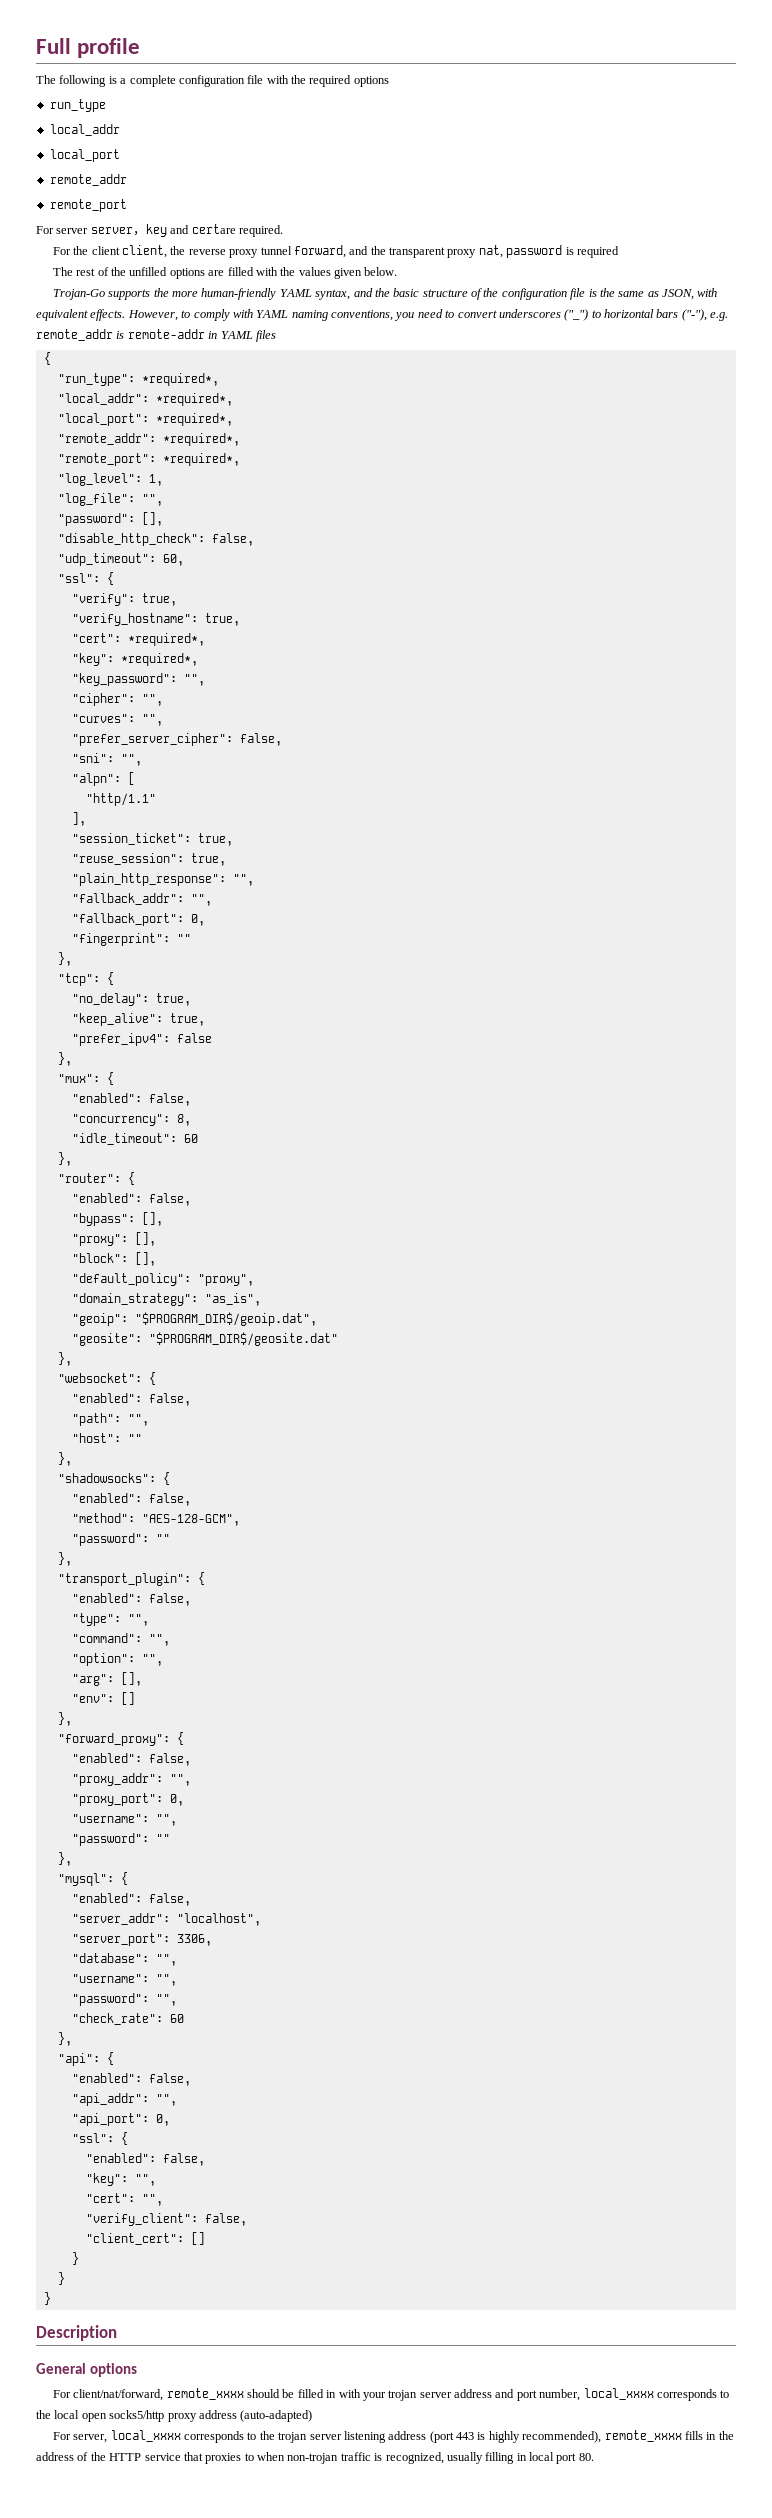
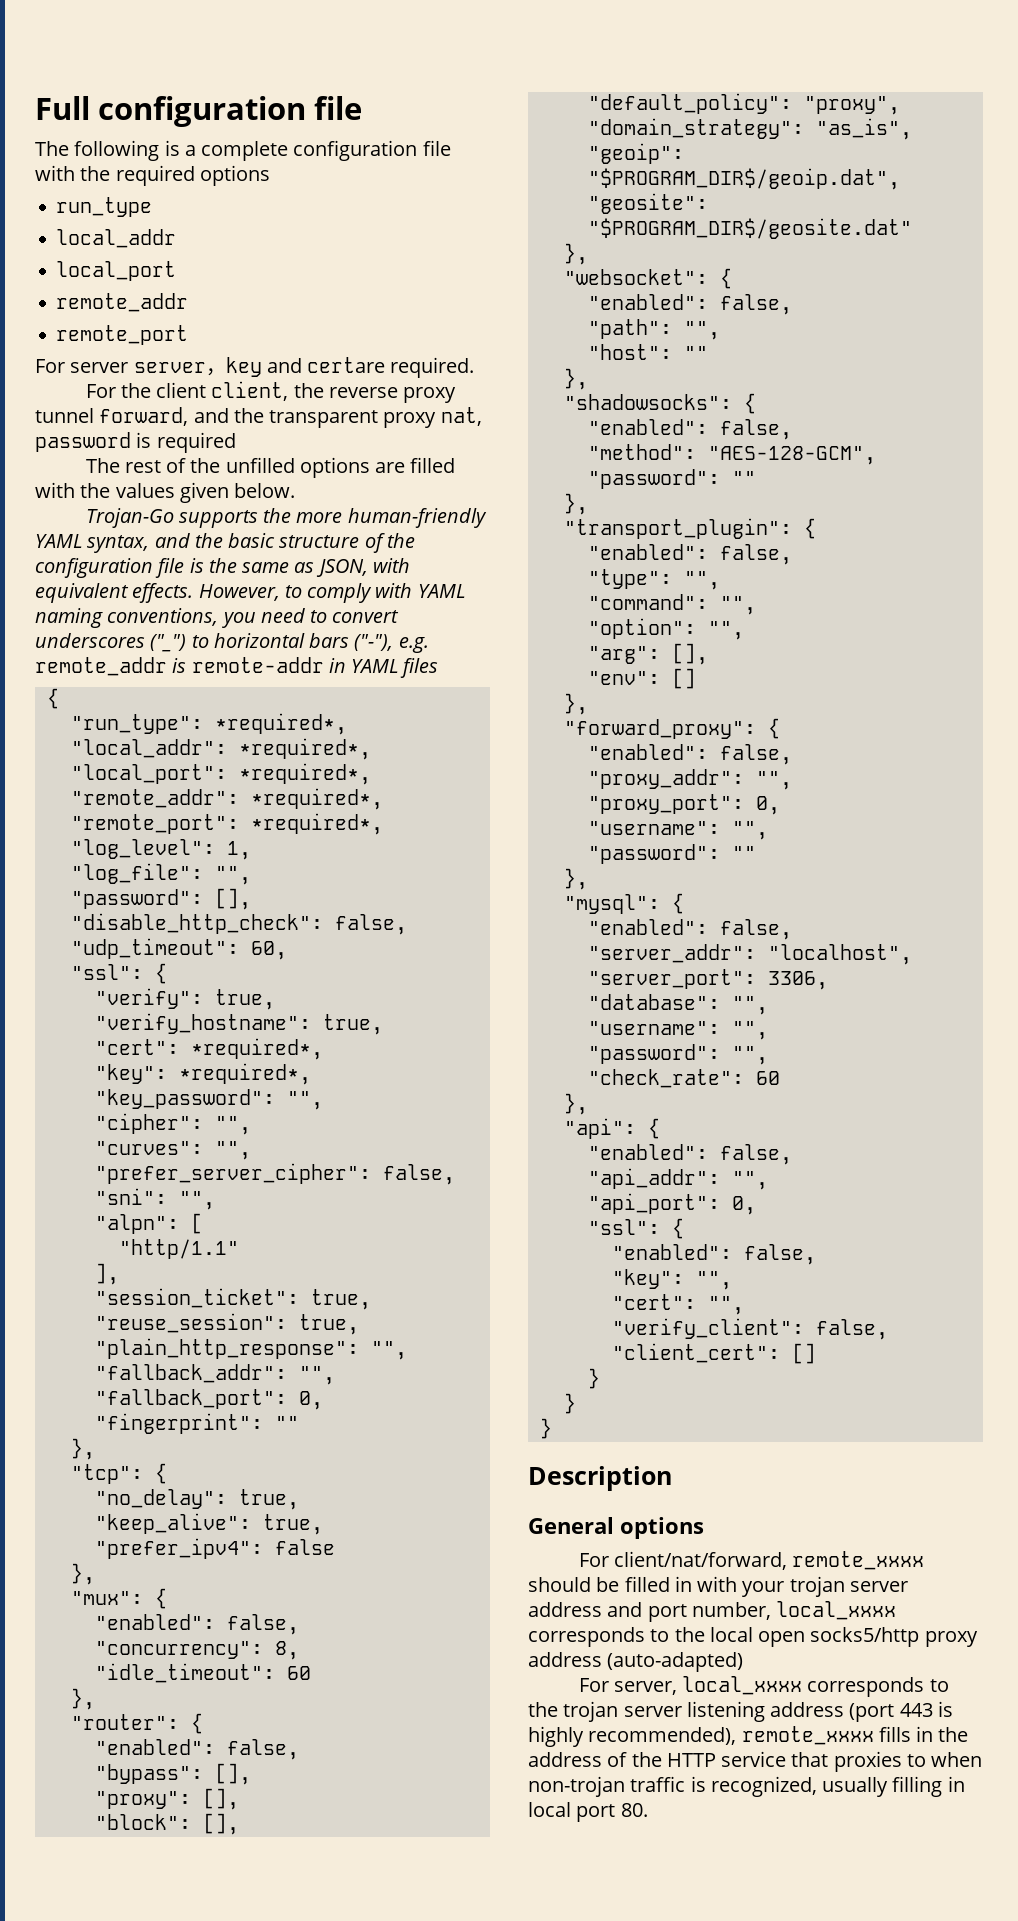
[77,38,141,58] profile -> [98,96,363,127] configuration file

